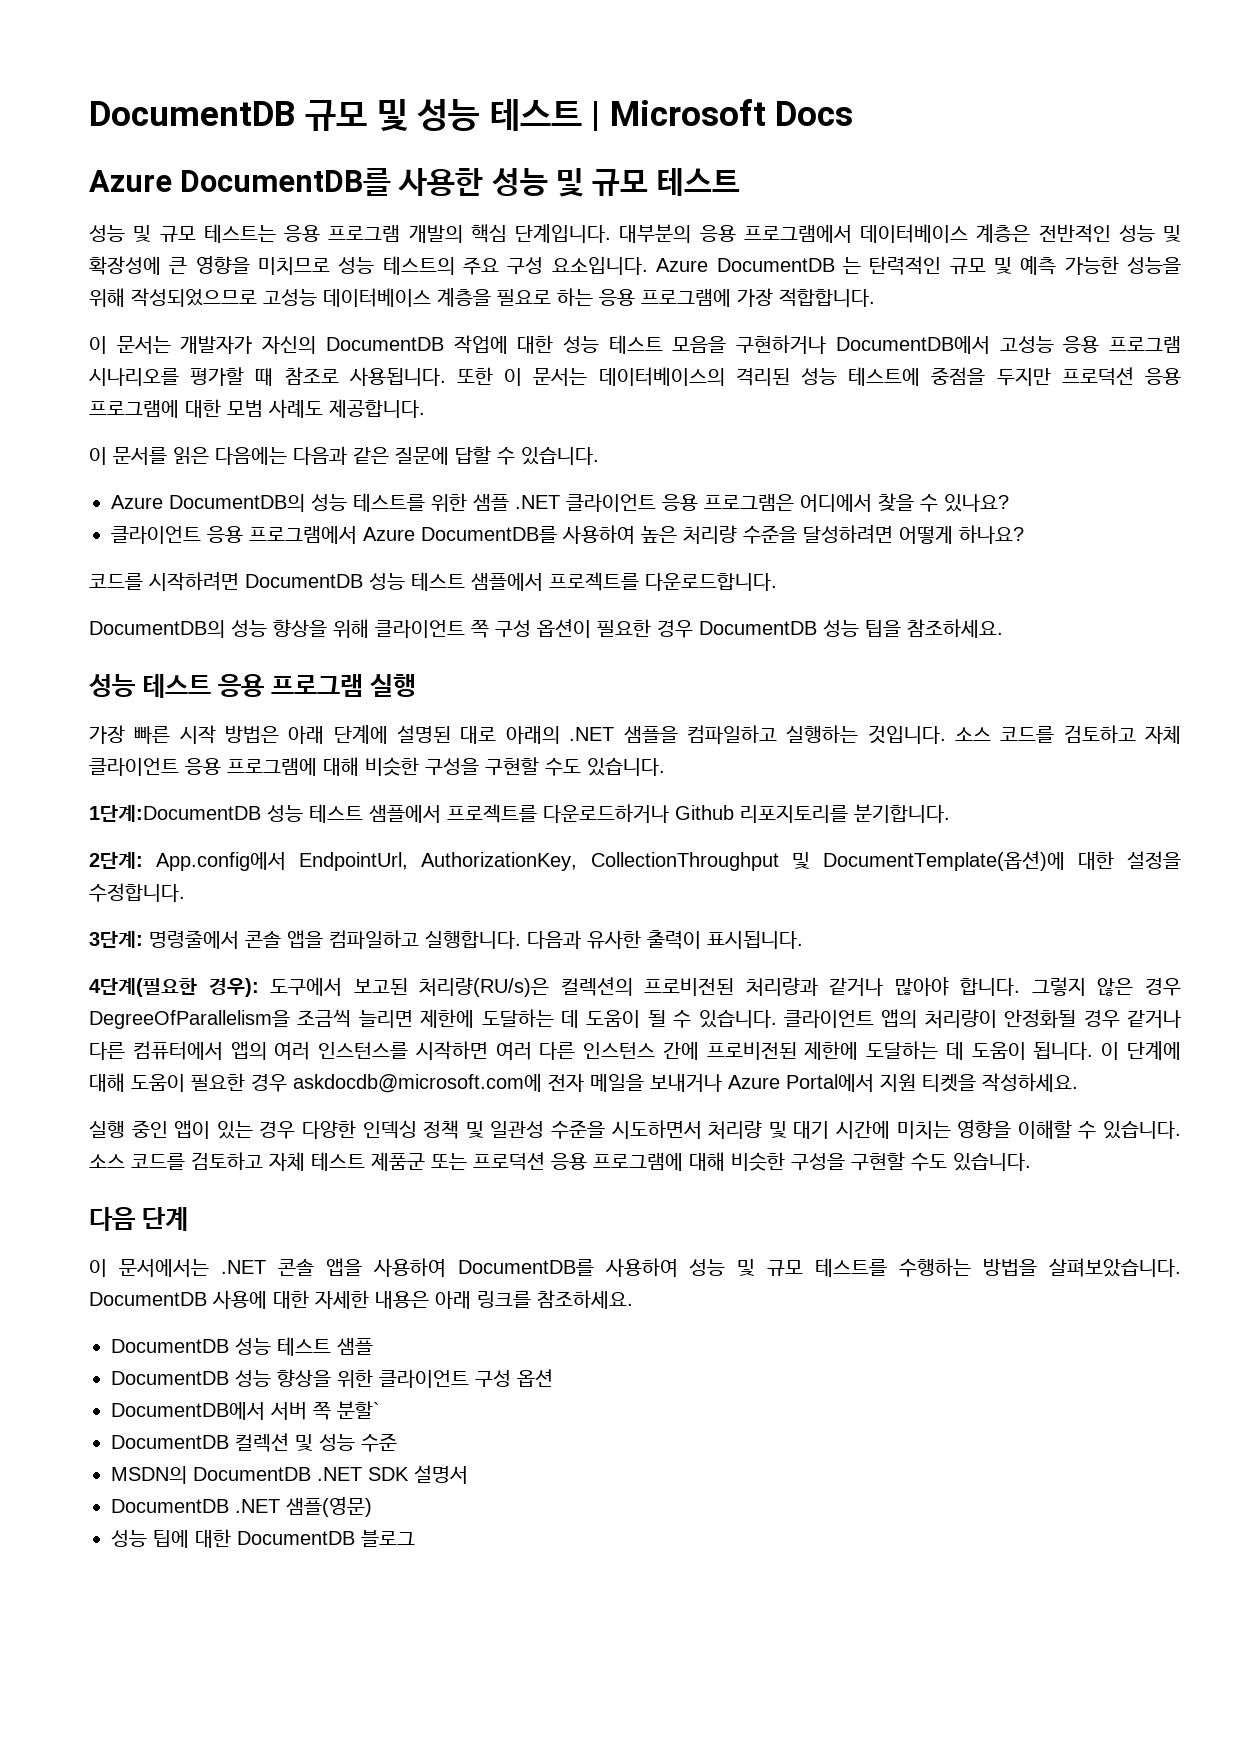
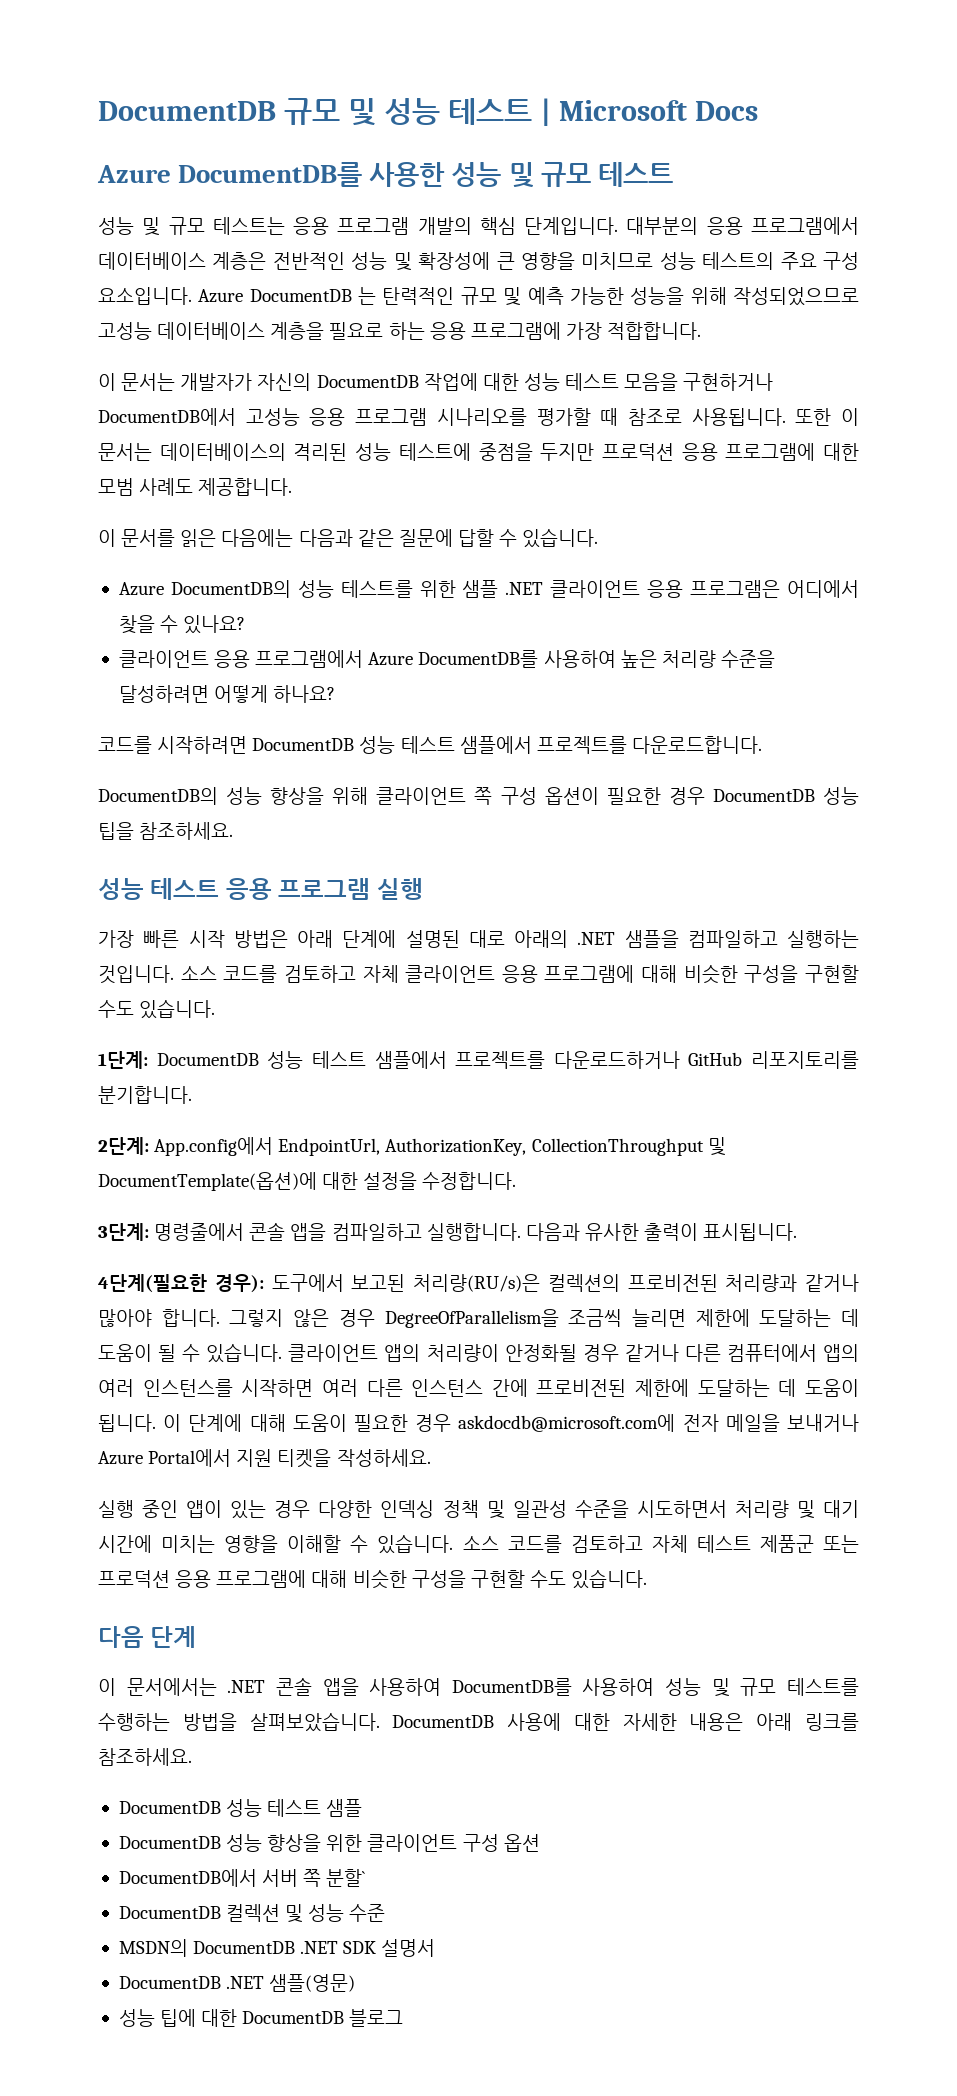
[89,805,261,822] 1단계:DocumentDB -> [98,1051,259,1069] 1단계: DocumentDB
[675,805,734,820] Github -> [688,1052,743,1066] GitHub

